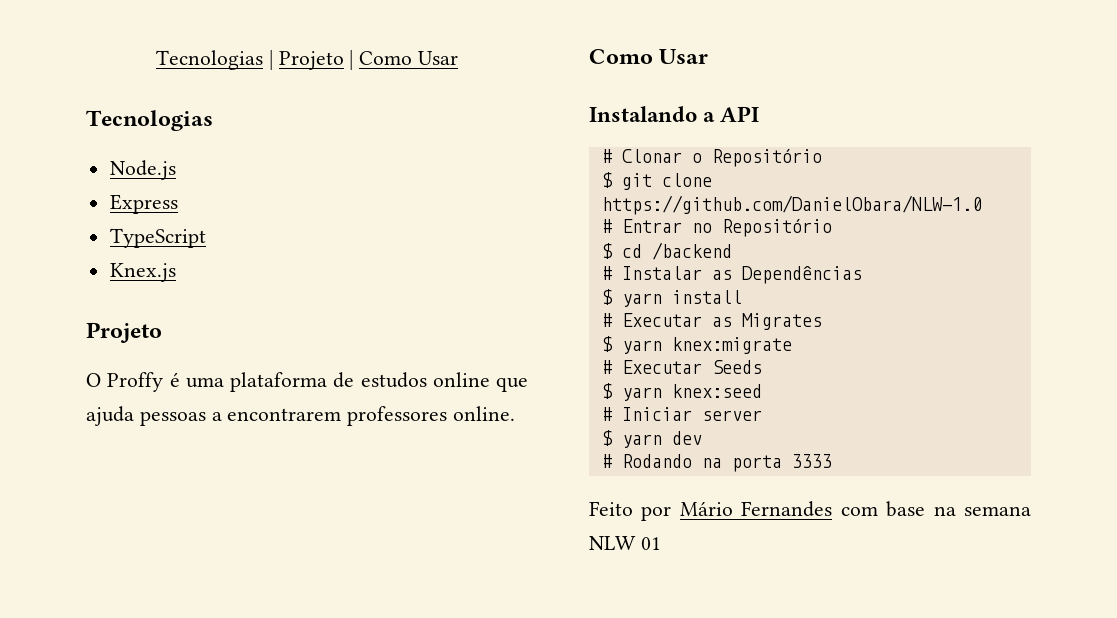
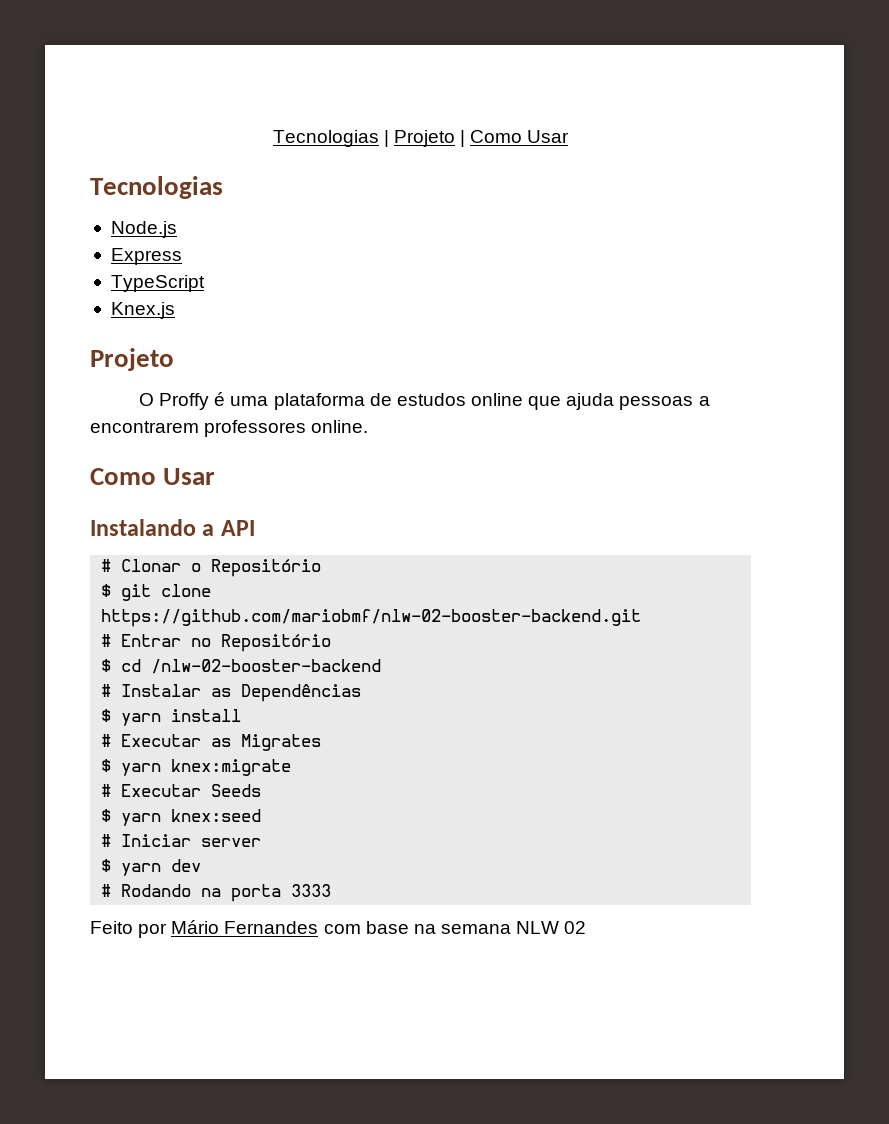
[601,195,982,215] https://github.com/DanielObara/NLW-1.0 -> [101,609,642,627] https://github.com/mariobmf/nlw-02-booster-backend.git
[651,242,732,260] /backend -> [151,659,382,674] /nlw-02-booster-backend
[640,537,661,550] 01 -> [564,921,587,934] 02

